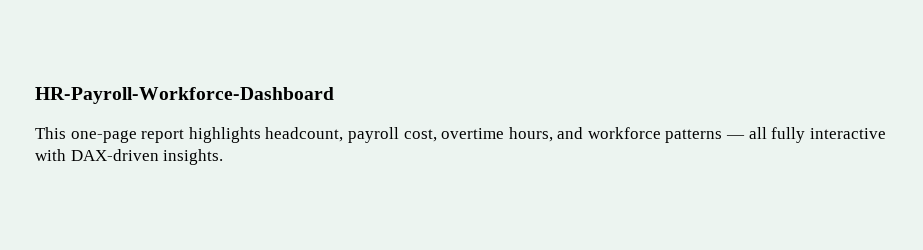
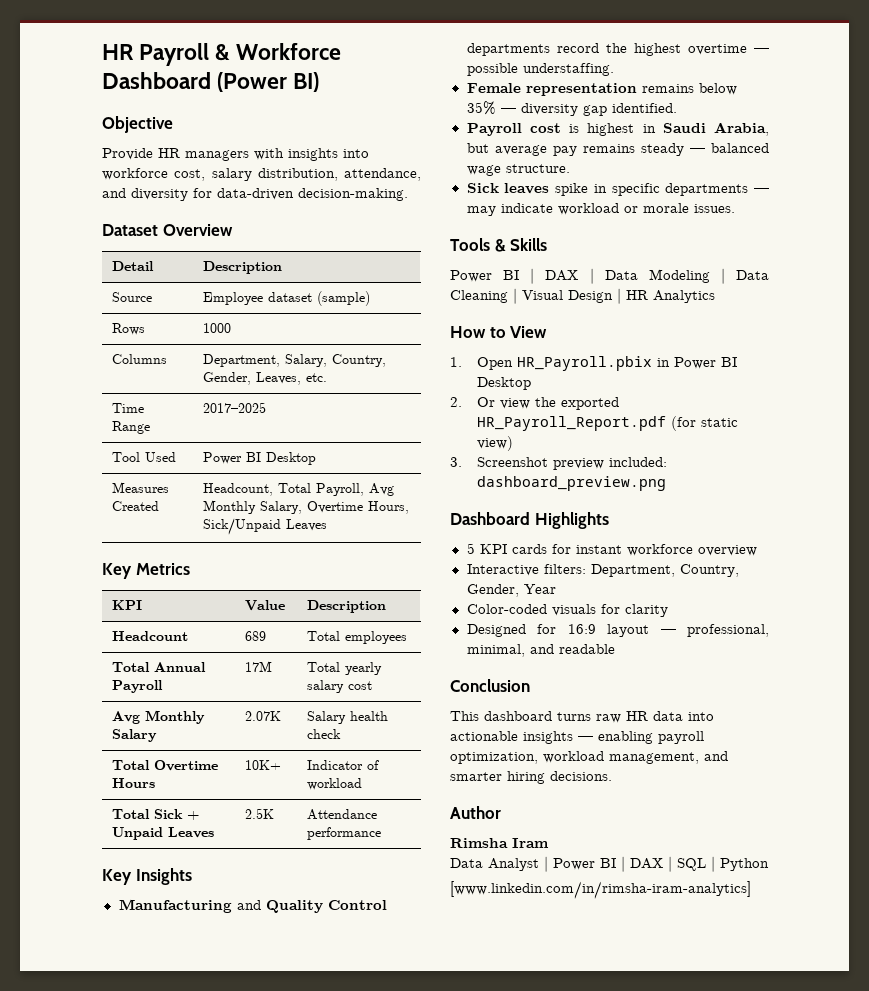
[35,87,334,104] [35,127,886,143] [35,149,224,165] HR-Payroll-Workforce-Dashboard // This one-page report highlights headcount, payroll cost, overtime hours, and workforce patterns — all fully interactive with DAX-driven insights. -> [102,43,341,66] [102,72,320,92] [102,116,173,133] [102,148,369,161] [102,168,421,181] [102,188,408,201] [102,224,233,236] [112,261,155,271] [203,261,283,274] [112,292,153,302] [203,291,371,306] [112,323,146,335] [203,323,232,333] [112,354,168,364] [203,354,387,367] [203,372,328,385] [112,403,145,413] [112,421,151,434] [203,402,267,413] [112,452,177,462] [203,452,317,465] [112,482,170,493] [112,501,160,511] [203,483,395,496] [203,500,410,514] [203,518,328,535] [102,563,190,579] [112,600,143,610] [245,600,286,611] [307,600,387,613] [112,631,189,641] [245,631,267,641] [307,631,408,644] [112,662,207,672] [112,680,164,693] [245,661,273,672] [307,662,383,675] [307,680,373,693] [112,710,206,724] [112,729,158,742] [245,711,282,721] [307,711,389,724] [307,729,342,739] [112,760,219,771] [112,778,156,788] [245,760,282,770] [307,760,380,770] [307,778,363,790] [112,809,201,820] [112,827,215,840] [245,808,275,819] [307,809,378,820] [307,827,382,840] [102,868,192,885] [118,899,387,913] [466,43,769,56] [466,63,614,76] [466,83,737,96] [466,101,677,116] [466,122,769,136] [466,143,769,156] [466,164,570,176] [466,183,769,196] [466,203,735,216] [450,238,548,252] [450,268,769,284] [450,288,715,304] [450,326,548,338] [450,356,737,371] [476,377,531,390] [450,397,619,410] [476,416,738,431] [476,436,513,451] [450,457,667,470] [476,476,666,491] [450,512,609,529] [466,543,757,556] [466,564,739,577] [466,584,556,597] [466,604,668,617] [466,624,769,637] [466,644,615,657] [450,679,530,692] [450,711,714,723] [450,731,704,744] [450,751,728,764] [450,771,612,784] [450,806,501,819] [450,838,549,848] [450,856,769,872] [450,881,751,899] HR Payroll & Workforce Dashboard (Power BI) // Objective // Provide HR managers with insights into workforce cost, salary distribution, attendance, and diversity for data-driven decision-making. // Dataset Overview // Detail | Description // Source | Employee dataset (sample) // Rows | 1000 // Columns | Department, Salary, Country, Gender, Leaves, etc. // Time Range | 2017–2025 // Tool Used | Power BI Desktop // Measures Created | Headcount, Total Payroll, Avg Monthly Salary, Overtime Hours, Sick/Unpaid Leaves // Key Metrics // KPI | Value | Description // Headcount | 689 | Total employees // Total Annual Payroll | 17M | Total yearly salary cost // Avg Monthly Salary | 2.07K | Salary health check // Total Overtime Hours | 10K+ | Indicator of workload // Total Sick + Unpaid Leaves | 2.5K | Attendance performance // Key Insights // Manufacturing and Quality Control departments record the highest overtime — possible understaffing. // Female representation remains below 35% — diversity gap identified. // Payroll cost is highest in Saudi Arabia, but average pay remains steady — balanced wage structure. // Sick leaves spike in specific departments — may indicate workload or morale issues. // Tools & Skills // Power BI | DAX | Data Modeling | Data Cleaning | Visual Design | HR Analytics // How to View // 1. Open HR_Payroll.pbix in Power BI Desktop // 2. Or view the exported HR_Payroll_Report.pdf (for static view) // 3. Screenshot preview included: dashboard_preview.png // Dashboard Highlights // 5 KPI cards for instant workforce overview // Interactive filters: Department, Country, Gender, Year // Color-coded visuals for clarity // Designed for 16:9 layout — professional, minimal, and readable // Conclusion // This dashboard turns raw HR data into actionable insights — enabling payroll optimization, workload management, and smarter hiring decisions. // Author // Rimsha Iram // Data Analyst | Power BI | DAX | SQL | Python // [www.linkedin.com/in/rimsha-iram-analytics]

